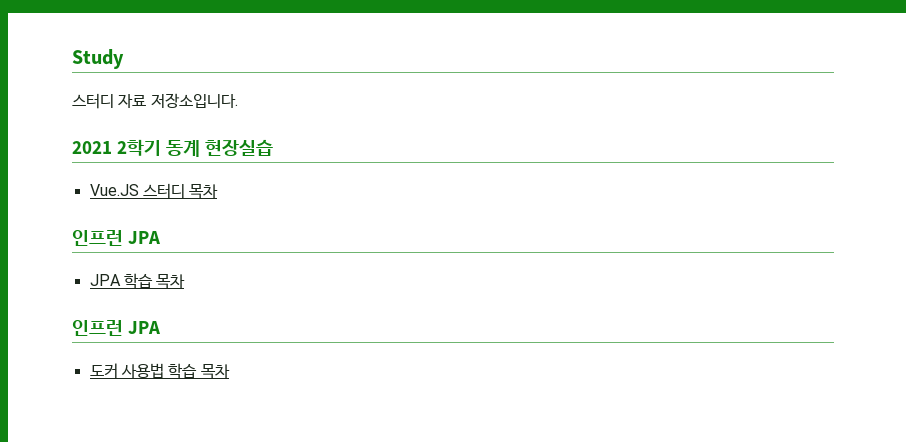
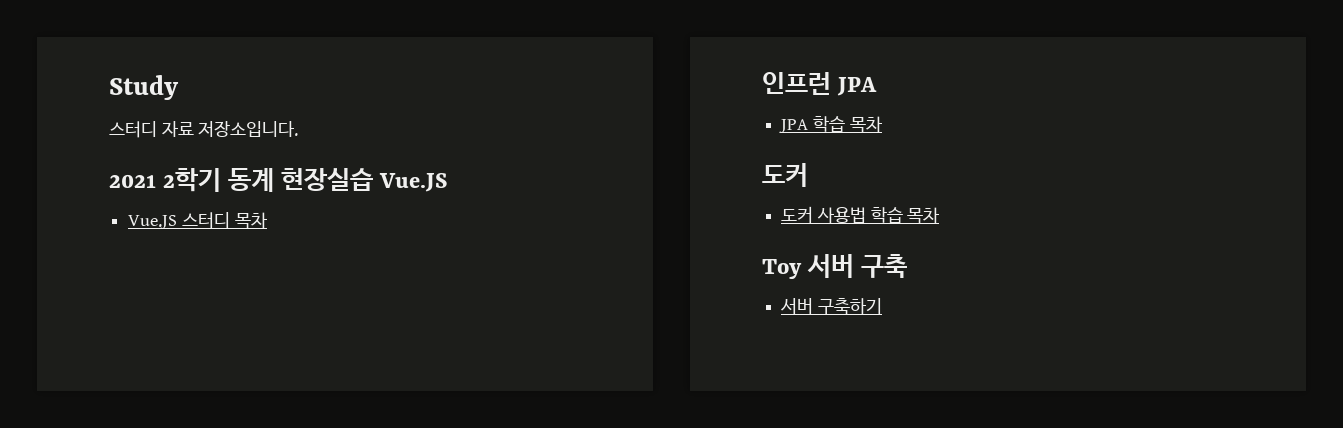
(274, 147) none -> [378,173,448,192] Vue.JS
[72,320,161,336] 인프런 JPA -> [762,163,808,187] 도커
(230, 371) none -> [762,254,907,279] [780,298,882,315] // Toy 서버 구축 // 서버 구축하기

